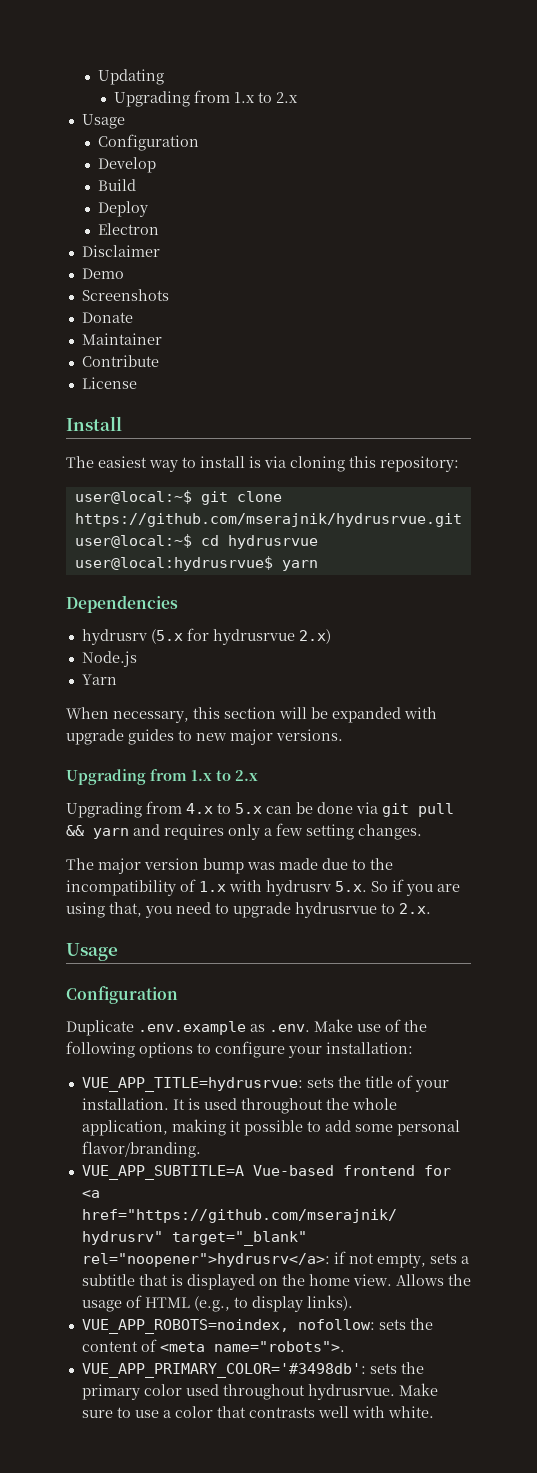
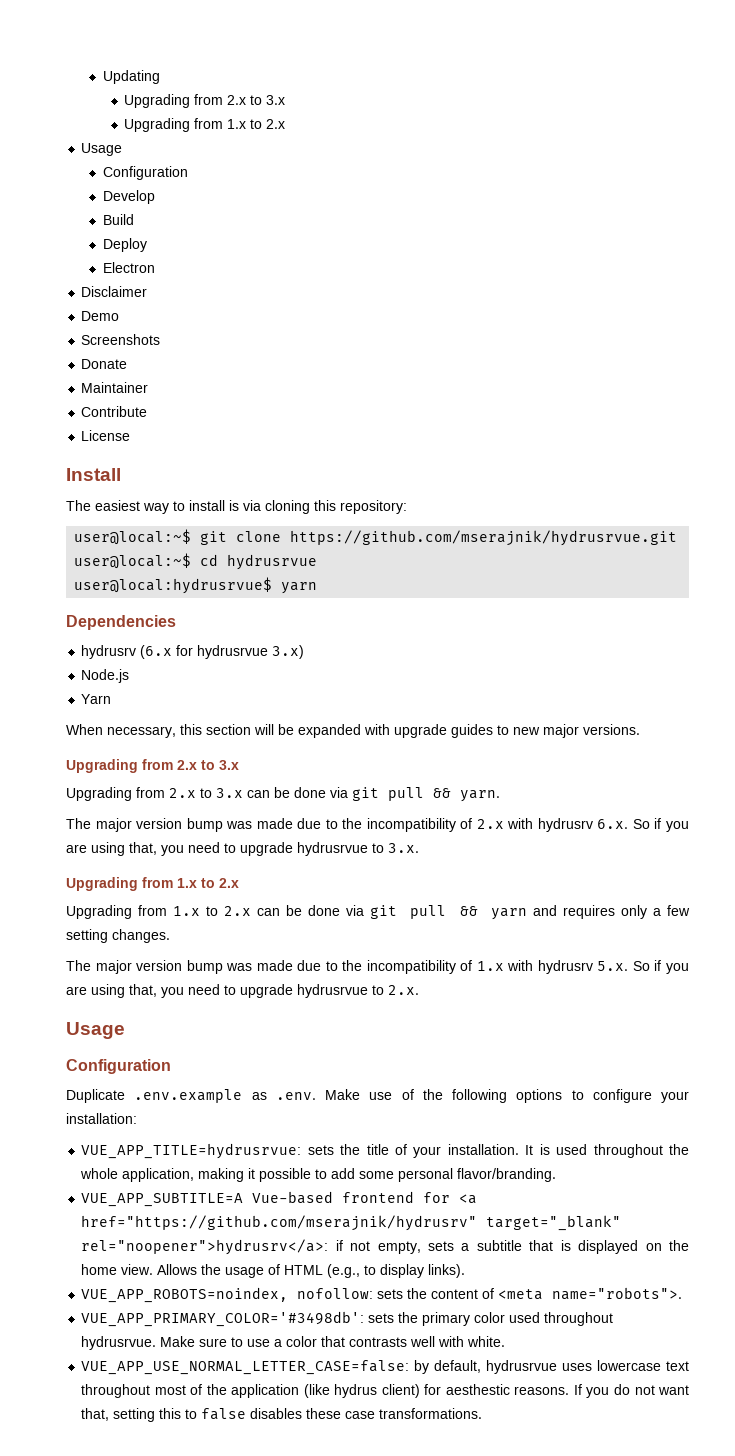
(165, 77) none -> [124,94,286,108] // Upgrading from 2.x to 3.x
[150,629,183,644] (5.x -> [140,645,173,659] (6.x
[298,629,331,644] 2.x) -> [272,645,305,659] 3.x)
(343, 735) none -> [66,759,239,773] [66,787,500,802] [66,818,689,832] [66,842,419,856] // Upgrading from 2.x to 3.x // Upgrading from 2.x to 3.x can be done via git pull && yarn. // The major version bump was made due to the incompatibility of 2.x with hydrusrv 6.x. So if you are using that, you need to upgrade hydrusrvue to 3.x.
[186,803,262,814] 4.x to 5.x -> [172,906,251,916] 1.x to 2.x
(434, 1412) none -> [81,1360,689,1375] [81,1384,689,1398] [81,1408,483,1422] // VUE_APP_USE_NORMAL_LETTER_CASE=false: by default, hydrusrvue uses lowercase text throughout most of the application (like hydrus client) for aesthestic reasons. If you do not want that, setting this to false disables these case transformations.

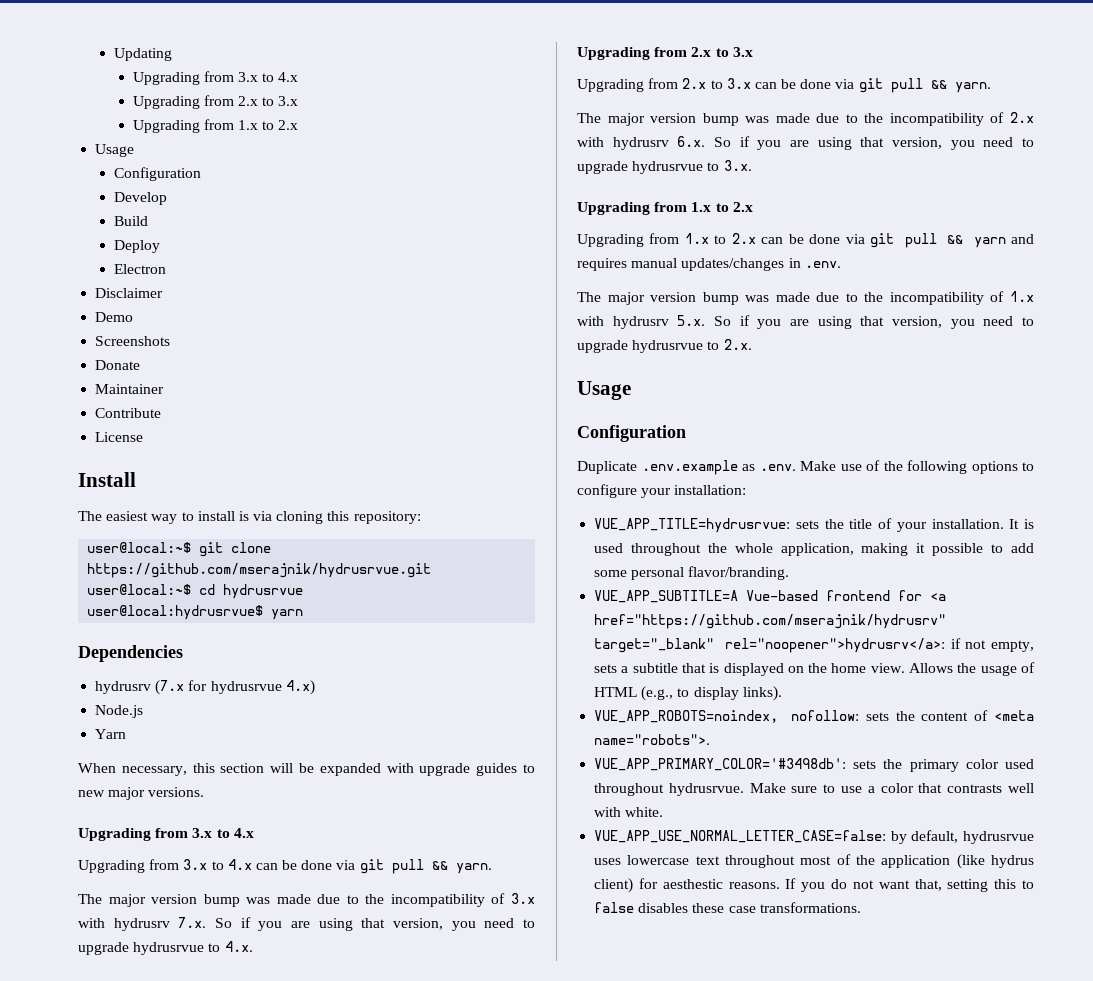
(160, 77) none -> [132,71,299,85] // Upgrading from 3.x to 4.x
[140,645,173,659] (6.x -> [155,680,185,695] (7.x
[272,645,305,659] 3.x) -> [285,680,315,695] 4.x)
(640, 729) none -> [78,828,254,841] [78,859,492,874] [78,893,535,907] [78,917,535,931] [78,941,253,955] // Upgrading from 3.x to 4.x // Upgrading from 3.x to 4.x can be done via git pull && yarn. // The major version bump was made due to the incompatibility of 3.x with hydrusrv 7.x. So if you are using that version, you need to upgrade hydrusrvue to 4.x.
[129,842,157,855] that, -> [860,137,942,149] that version,
[621,905,690,919] [66,929,170,943] only a few setting changes. -> [631,258,841,271] manual updates/changes in .env.
[129,984,157,997] that, -> [860,316,942,328] that version,

